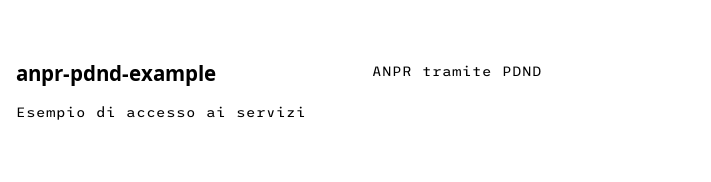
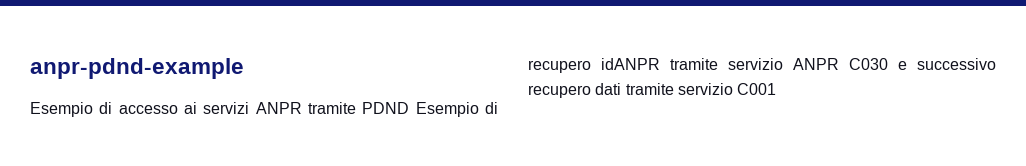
(542, 71) none -> [415,102,498,117] [528,58,996,73] [528,83,777,98] Esempio di recupero idANPR tramite servizio ANPR C030 e successivo recupero dati tramite servizio C001

